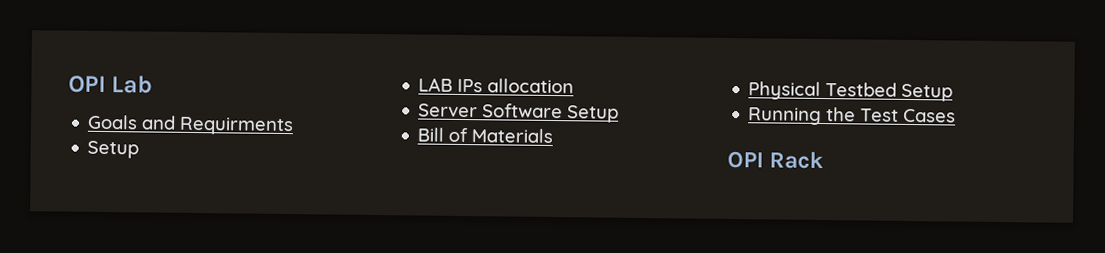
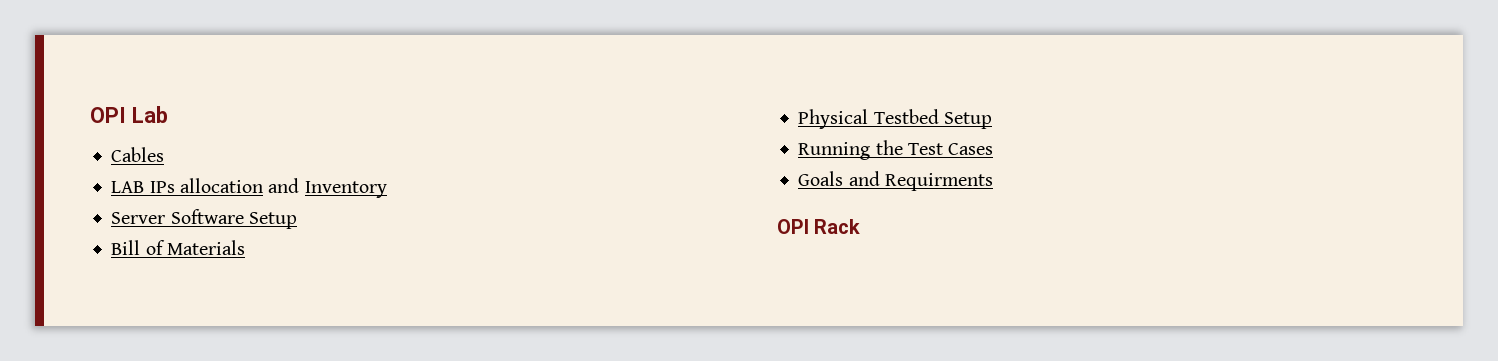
[87,114,295,136] [87,140,140,159] Goals and Requirments // Setup -> [111,147,165,162] Cables
(575, 86) none -> [268,178,387,198] and Inventory
(957, 115) none -> [798,171,993,191] // Goals and Requirments

